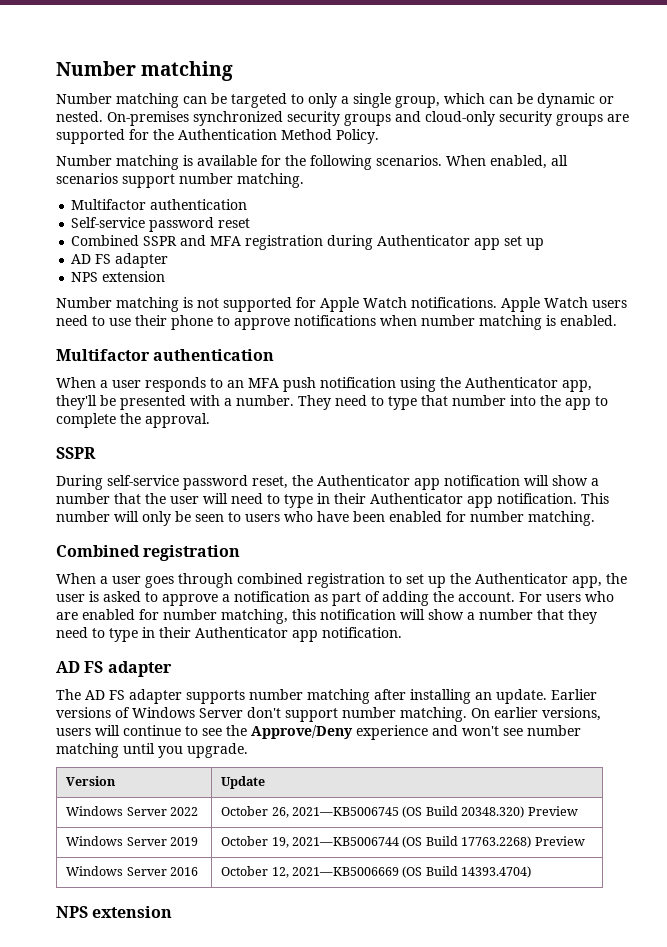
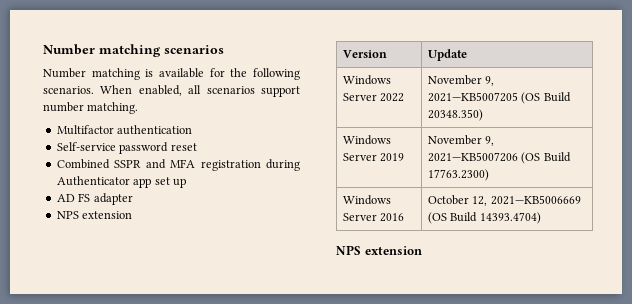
[56,61,234,81] [56,93,614,108] [56,111,629,126] [56,129,379,144] Number matching // Number matching can be targeted to only a single group, which can be dynamic or nested. On-premises synchronized security groups and cloud-only security groups are supported for the Authentication Method Policy. -> [43,44,224,57] Number matching scenarios
[56,297,627,312] [56,315,617,330] [56,349,275,361] [56,377,592,392] [56,395,608,410] [56,413,210,428] [56,447,96,459] [56,475,599,490] [56,493,609,508] [56,511,595,526] [56,545,241,561] [56,573,627,588] [56,591,614,606] [56,609,597,624] [56,627,402,642] [56,661,172,677] [56,689,597,704] [56,707,601,722] [56,725,581,740] [56,743,248,758] // Number matching is not supported for Apple Watch notifications. Apple Watch users need to use their phone to approve notifications when number matching is enabled. // Multifactor authentication // When a user responds to an MFA push notification using the Authenticator app, they'll be presented with a number. They need to type that number into the app to complete the approval. // SSPR // During self-service password reset, the Authenticator app notification will show a number that the user will need to type in their Authenticator app notification. This number will only be seen to users who have been enabled for number matching. // Combined registration // When a user goes through combined registration to set up the Authenticator app, the user is asked to approve a notification as part of adding the account. For users who are enabled for number matching, this notification will show a number that they need to type in their Authenticator app notification. // AD FS adapter // The AD FS adapter supports number matching after installing an update. Earlier versions of Windows Server don't support number matching. On earlier versions, users will continue to see the Approve/Deny experience and won't see number matching until you upgrade. -> (133, 215) none
[221,806,578,818] [66,836,199,846] [221,836,585,848] October 26, 2021—KB5006745 (OS Build 20348.320) Preview // Windows Server 2019 | October 19, 2021—KB5006744 (OS Build 17763.2268) Preview -> [427,75,495,86] [427,92,571,104] [427,109,483,121] [342,135,391,145] [342,153,405,162] [427,135,495,146] [427,152,571,164] [427,169,489,181] November 9, 2021—KB5007205 (OS Build 20348.350) // Windows Server 2019 | November 9, 2021—KB5007206 (OS Build 17763.2300)

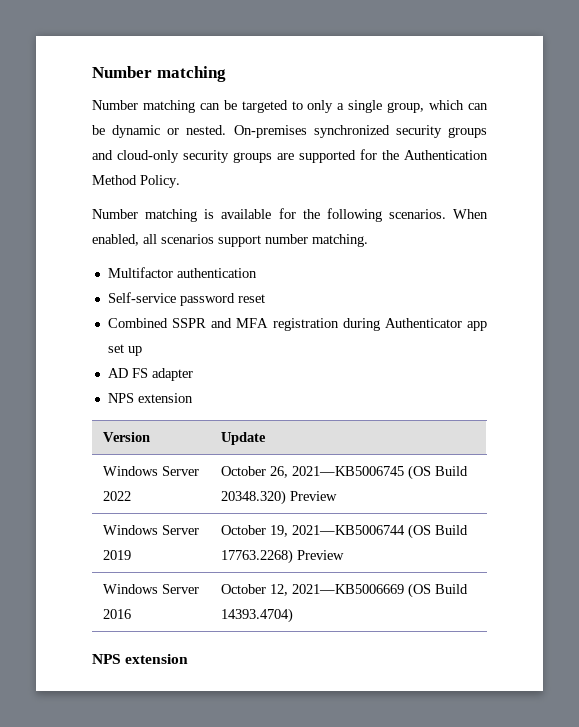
[43,44,224,57] Number matching scenarios -> [92,66,226,82] [92,100,489,113] [92,125,487,138] [92,149,488,163] [92,175,180,188] Number matching // Number matching can be targeted to only a single group, which can be dynamic or nested. On-premises synchronized security groups and cloud-only security groups are supported for the Authentication Method Policy.
[427,75,495,86] [427,92,571,104] [427,109,483,121] [342,135,391,145] [342,153,405,162] [427,135,495,146] [427,152,571,164] [427,169,489,181] November 9, 2021—KB5007205 (OS Build 20348.350) // Windows Server 2019 | November 9, 2021—KB5007206 (OS Build 17763.2300) -> [221,465,469,480] [221,490,338,505] [103,525,200,535] [103,550,132,560] [221,524,469,539] [221,549,345,564] October 26, 2021—KB5006745 (OS Build 20348.320) Preview // Windows Server 2019 | October 19, 2021—KB5006744 (OS Build 17763.2268) Preview

